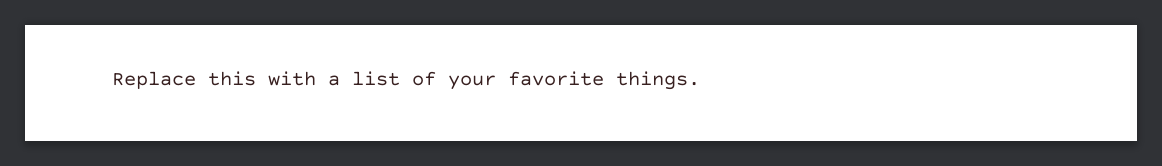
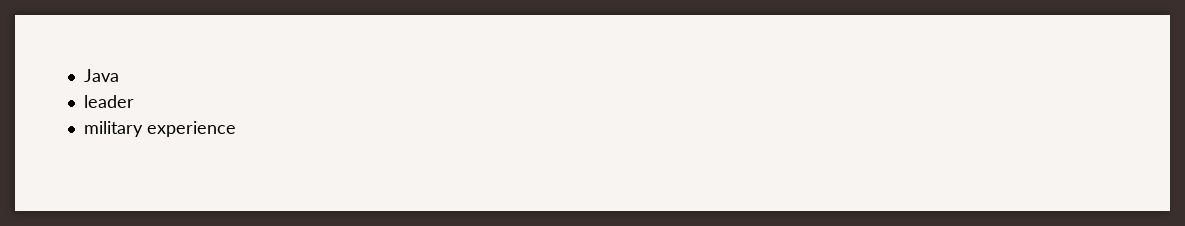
[112,71,700,90] Replace this with a list of your favorite things. -> [83,69,119,82] [83,95,134,108] [83,121,236,137] Java // leader // military experience

